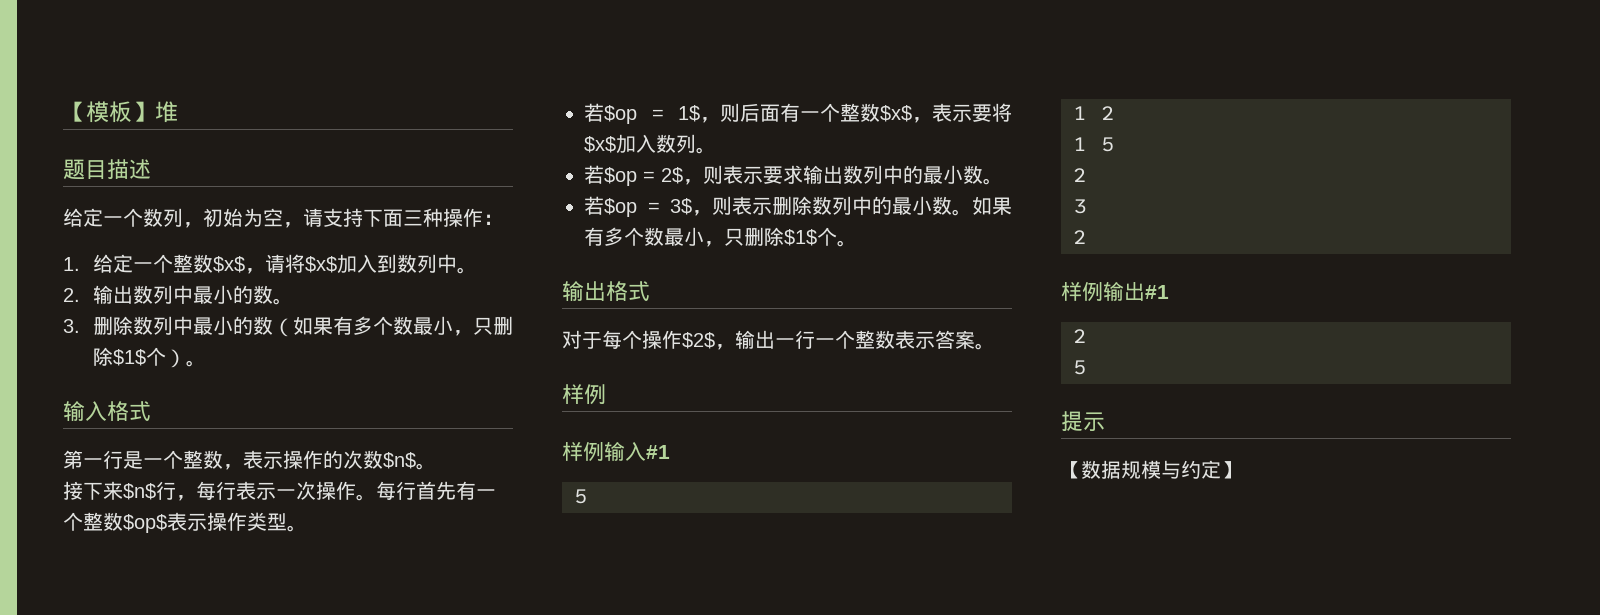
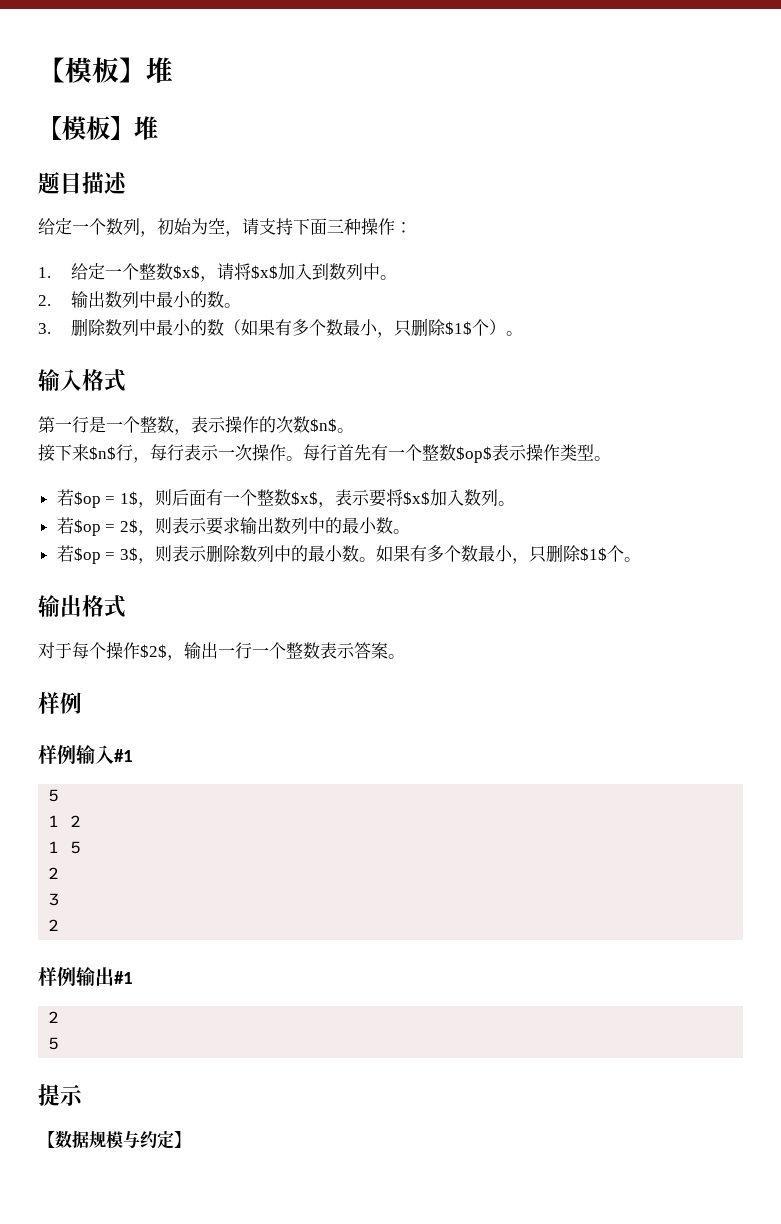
[63,101,178,123] 【模板】堆 -> [38,57,173,83] [38,116,158,140] 【模板】堆 // 【模板】堆

